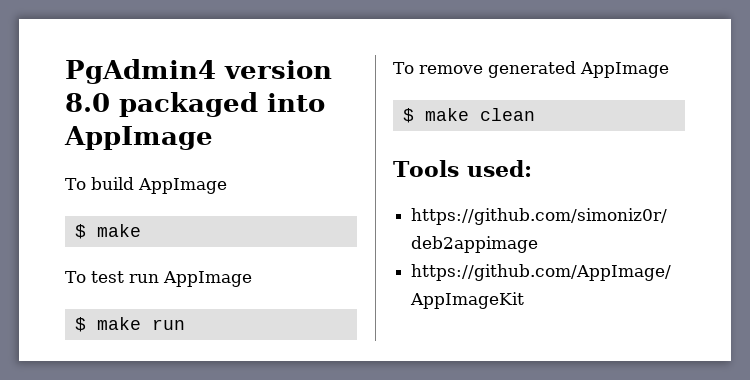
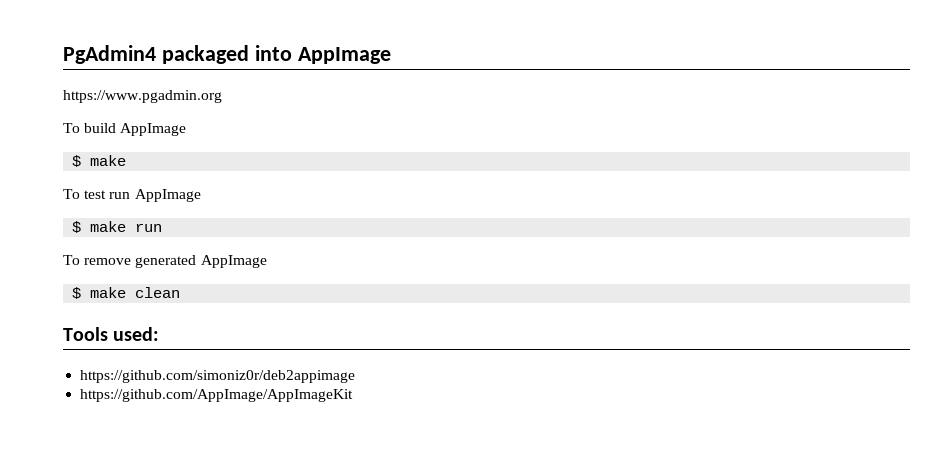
[224,60,332,79] [65,93,110,112] version 8.0 -> (156, 54) none
(213, 138) none -> [63,90,222,103] // https://www.pgadmin.org

